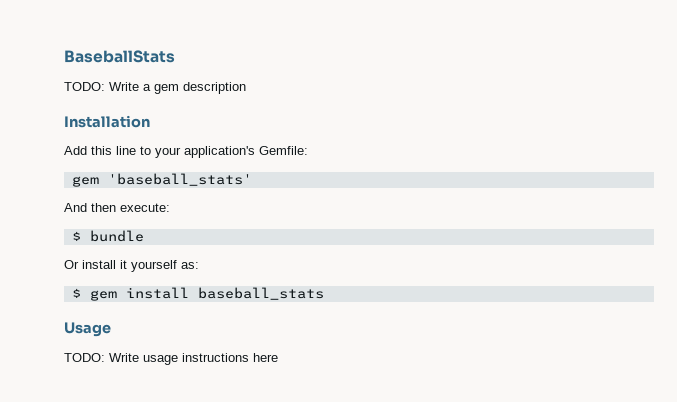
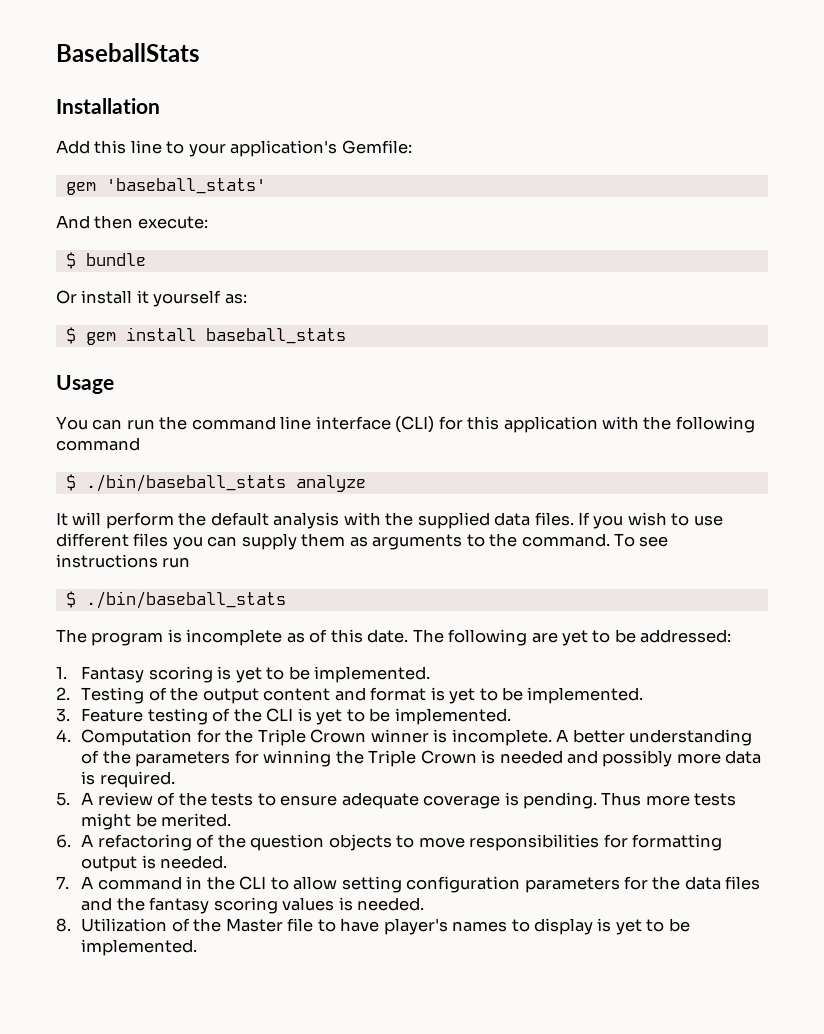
[64,82,246,94] // TODO: Write a gem description -> (200, 52) none
[64,353,278,365] TODO: Write usage instructions here -> [56,416,755,433] [56,437,140,451] [65,474,366,492] [56,512,723,529] [56,533,669,550] [56,554,191,568] [65,591,286,609] [56,629,732,646] [56,666,431,683] [56,687,644,704] [56,708,511,725] [56,729,753,746] [81,750,762,767] [81,771,175,788] [56,792,737,809] [81,813,232,830] [56,834,723,851] [81,855,228,872] [56,876,761,893] [81,897,425,914] [56,918,690,935] [81,939,198,956] You can run the command line interface (CLI) for this application with the following command // $ ./bin/baseball_stats analyze // It will perform the default analysis with the supplied data files. If you wish to use different files you can supply them as arguments to the command. To see instructions run // $ ./bin/baseball_stats // The program is incomplete as of this date. The following are yet to be addressed: // 1. Fantasy scoring is yet to be implemented. // 2. Testing of the output content and format is yet to be implemented. // 3. Feature testing of the CLI is yet to be implemented. // 4. Computation for the Triple Crown winner is incomplete. A better understanding of the parameters for winning the Triple Crown is needed and possibly more data is required. // 5. A review of the tests to ensure adequate coverage is pending. Thus more tests might be merited. // 6. A refactoring of the question objects to move responsibilities for formatting output is needed. // 7. A command in the CLI to allow setting configuration parameters for the data files and the fantasy scoring values is needed. // 8. Utilization of the Master file to have player's names to display is yet to be implemented.

